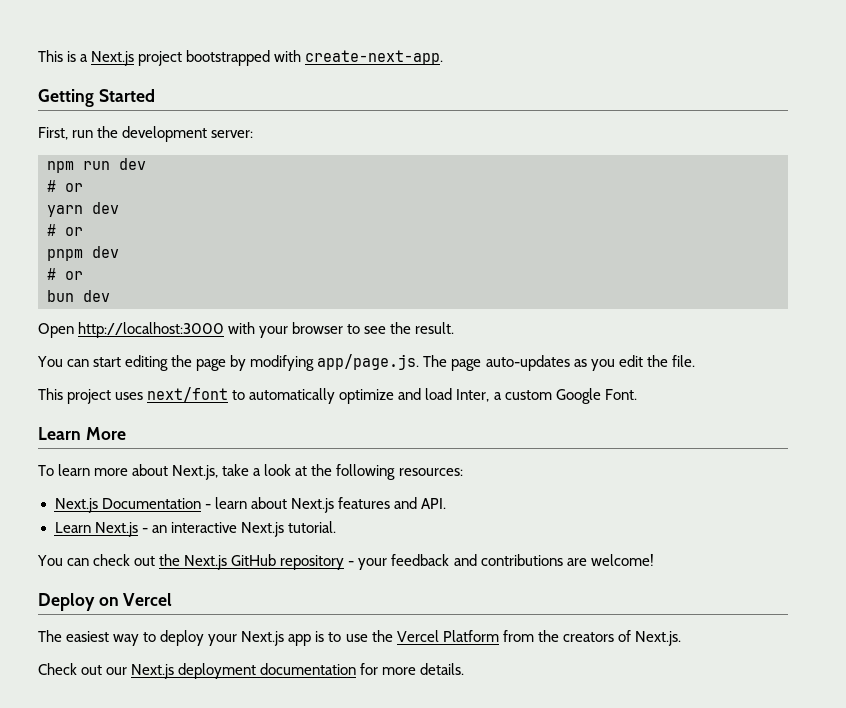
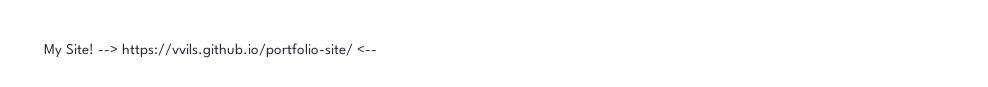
[38,50,444,66] [38,89,155,107] [38,126,254,142] [47,158,146,173] [47,180,83,192] [47,202,119,217] [47,224,83,236] [47,246,119,261] [47,268,83,280] [47,290,110,302] [38,322,455,338] [37,354,695,371] [38,387,637,404] [38,427,126,440] [38,464,463,480] [54,497,446,513] [54,521,336,537] [37,554,654,570] [38,593,173,611] [38,630,681,646] [38,663,465,679] This is a Next.js project bootstrapped with create-next-app. // Getting Started // First, run the development server: // npm run dev // # or // yarn dev // # or // pnpm dev // # or // bun dev // Open http://localhost:3000 with your browser to see the result. // You can start editing the page by modifying app/page.js. The page auto-updates as you edit the file. // This project uses next/font to automatically optimize and load Inter, a custom Google Font. // Learn More // To learn more about Next.js, take a look at the following resources: // Next.js Documentation - learn about Next.js features and API. // Learn Next.js - an interactive Next.js tutorial. // You can check out the Next.js GitHub repository - your feedback and contributions are welcome! // Deploy on Vercel // The easiest way to deploy your Next.js app is to use the Vercel Platform from the creators of Next.js. // Check out our Next.js deployment documentation for more details. -> [44,43,378,58] My Site! --> https://vvils.github.io/portfolio-site/ <--

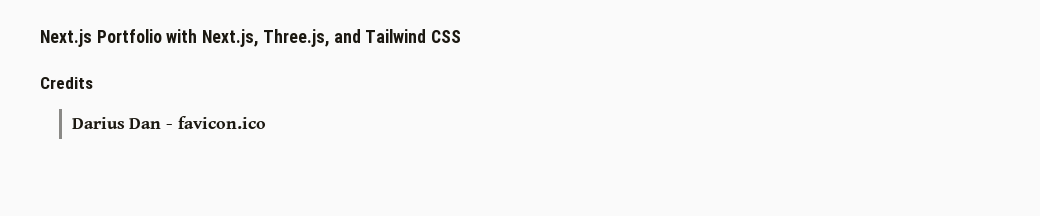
[44,43,378,58] My Site! --> https://vvils.github.io/portfolio-site/ <-- -> [40,29,462,47] [40,77,93,89] [71,116,266,129] Next.js Portfolio with Next.js, Three.js, and Tailwind CSS // Credits // Darius Dan - favicon.ico

